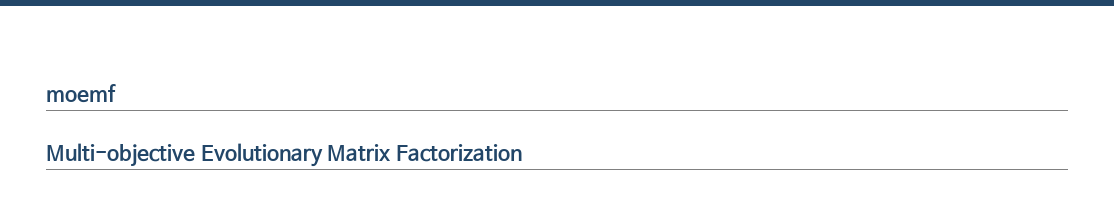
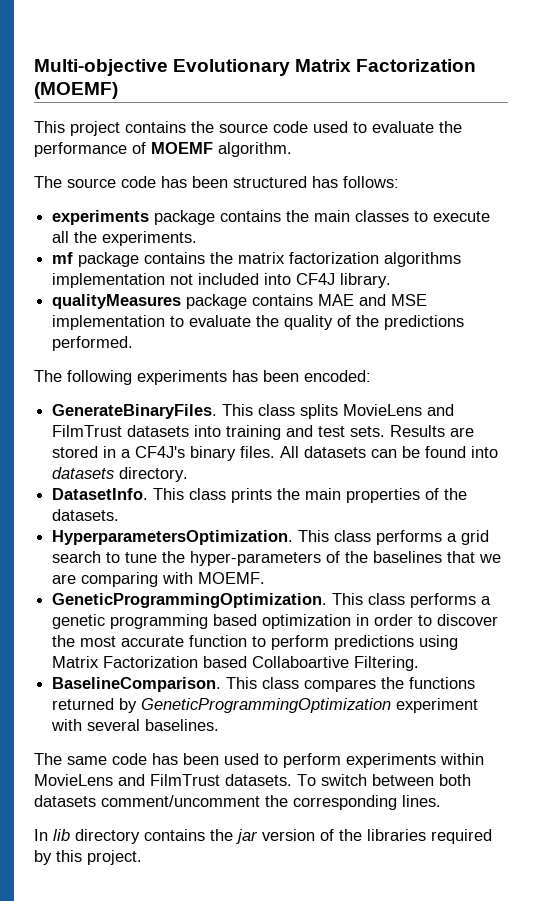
[46,84,116,103] moemf // -> (34, 67) none
(522, 153) none -> [34,82,118,99] [34,121,462,136] [34,142,292,157] [34,176,399,188] [52,210,491,225] [52,231,198,246] [52,252,462,267] [52,273,392,288] [52,294,428,309] [52,315,465,330] [52,336,134,351] [34,370,371,385] [52,404,455,419] [52,425,475,440] [52,446,499,461] [52,467,189,482] [52,488,468,503] [52,509,120,521] [52,530,490,545] [52,551,502,566] [52,572,266,587] [52,593,492,608] [52,614,499,629] [52,635,459,650] [52,656,420,671] [52,677,476,692] [52,698,479,713] [51,719,220,731] [34,753,484,768] [34,774,471,786] [34,795,441,810] [34,829,492,844] [34,850,142,865] (MOEMF) // This project contains the source code used to evaluate the performance of MOEMF algorithm. // The source code has been structured has follows: // experiments package contains the main classes to execute all the experiments. // mf package contains the matrix factorization algorithms implementation not included into CF4J library. // qualityMeasures package contains MAE and MSE implementation to evaluate the quality of the predictions performed. // The following experiments has been encoded: // GenerateBinaryFiles. This class splits MovieLens and FilmTrust datasets into training and test sets. Results are stored in a CF4J's binary files. All datasets can be found into datasets directory. // DatasetInfo. This class prints the main properties of the datasets. // HyperparametersOptimization. This class performs a grid search to tune the hyper-parameters of the baselines that we are comparing with MOEMF. // GeneticProgrammingOptimization. This class performs a genetic programming based optimization in order to discover the most accurate function to perform predictions using Matrix Factorization based Collaboartive Filtering. // BaselineComparison. This class compares the functions returned by GeneticProgrammingOptimization experiment with several baselines. // The same code has been used to perform experiments within MovieLens and FilmTrust datasets. To switch between both datasets comment/uncomment the corresponding lines. // In lib directory contains the jar version of the libraries required by this project.

